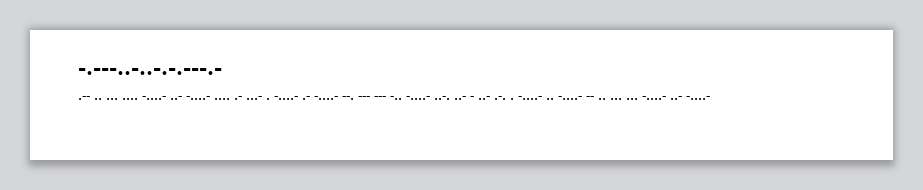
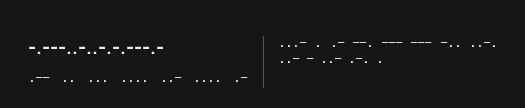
[142,96,210,100] -....- ..- -....- -> [160,77,182,82] ..-
[274,96,338,100] -....- .- -....- -> [329,42,345,47] .-
[406,96,430,100] -....- -> (461, 44) none
[518,96,710,100] -....- .. -....- -- .. ... ... -....- ..- -....- -> (383, 62) none

